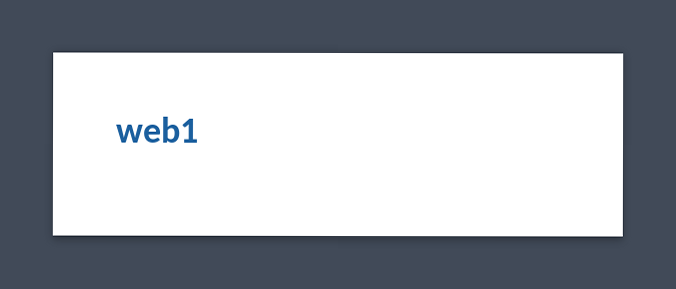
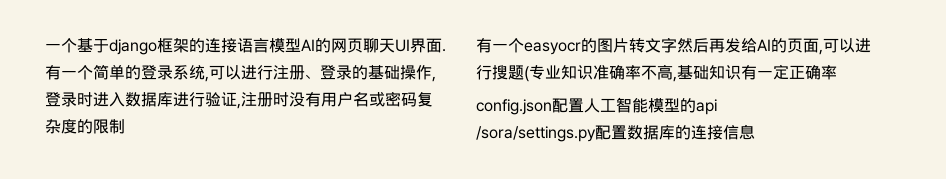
[116,116,199,143] web1 -> [45,38,446,55] [45,64,436,82] [45,91,433,109] [45,119,125,134] [476,37,871,55] [476,64,837,82] [476,97,717,115] [476,124,755,142] 一个基于django框架的连接语言模型AI的网页聊天UI界面.有一个简单的登录系统,可以进行注册、登录的基础操作,登录时进入数据库进行验证,注册时没有用户名或密码复杂度的限制 // 有一个easyocr的图片转文字然后再发给AI的页面,可以进行搜题(专业知识准确率不高,基础知识有一定正确率 // config.json配置人工智能模型的api // /sora/settings.py配置数据库的连接信息

